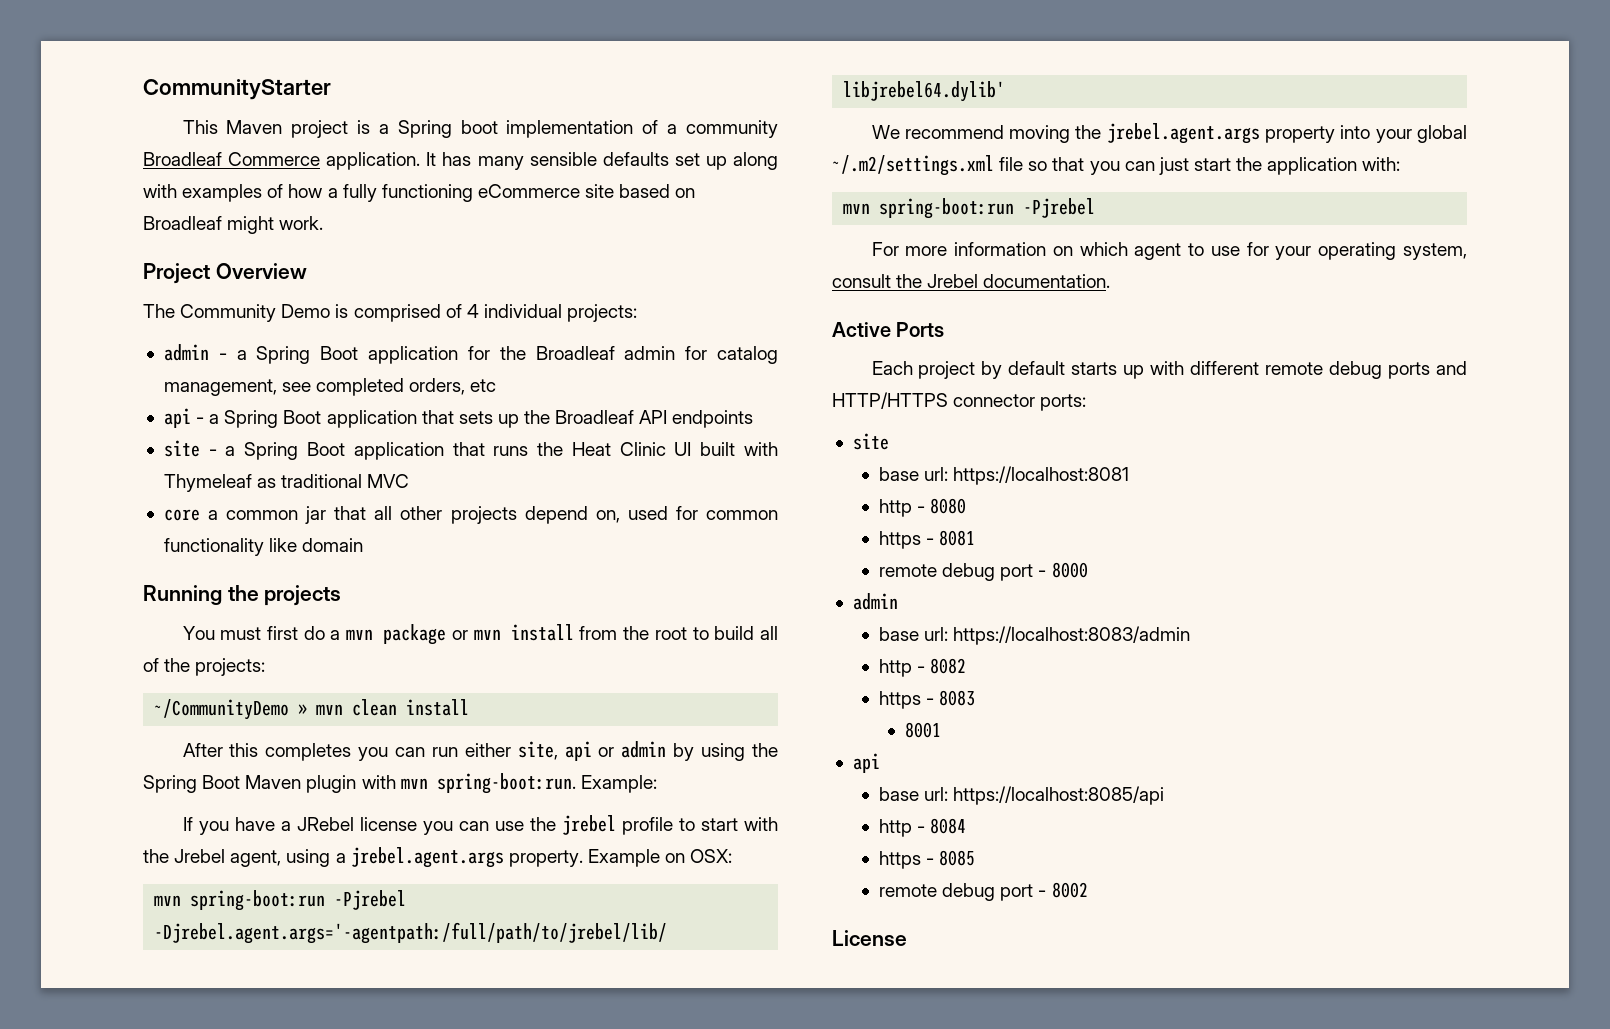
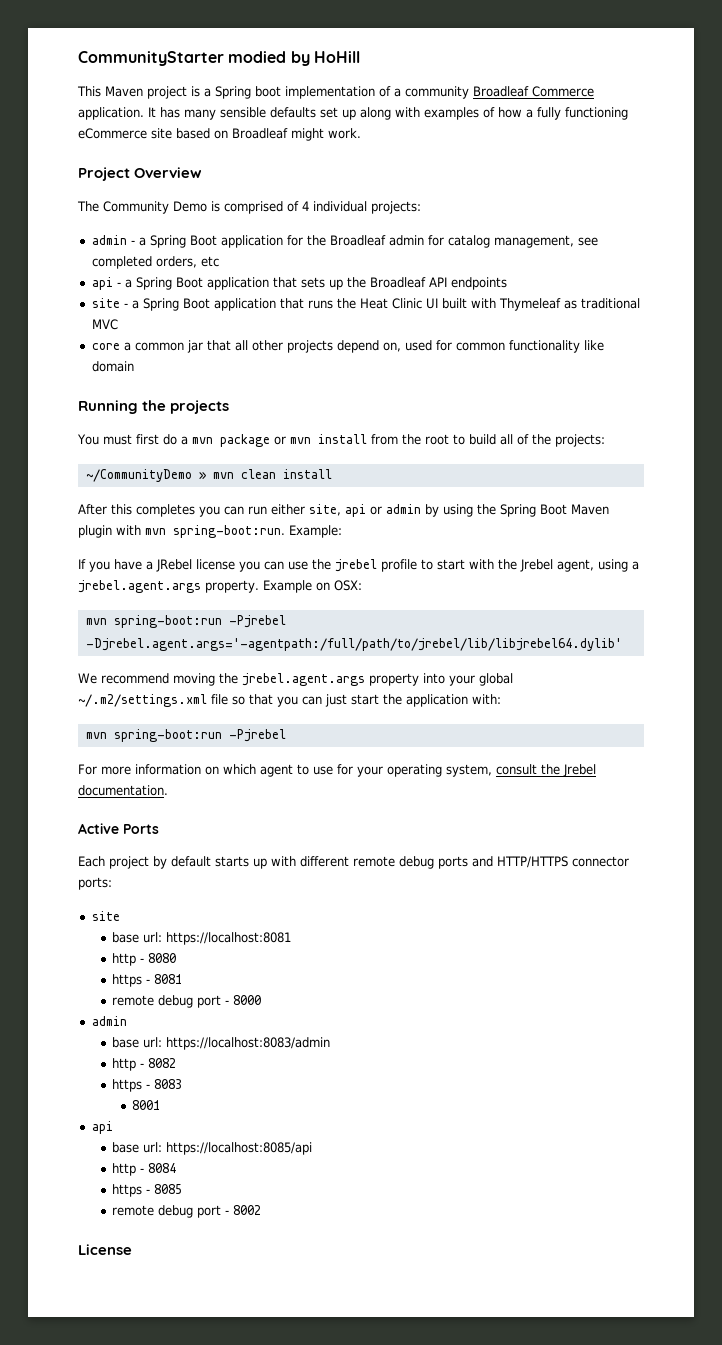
(331, 89) none -> [228,51,360,66] modied by HoHill

